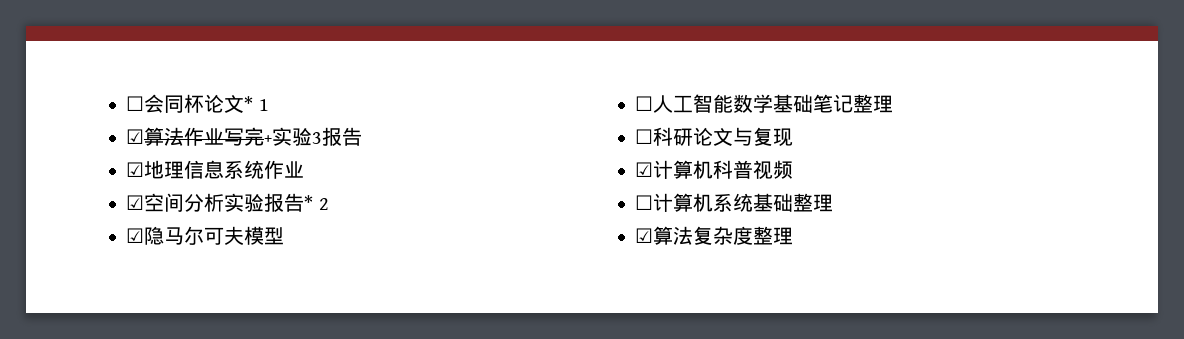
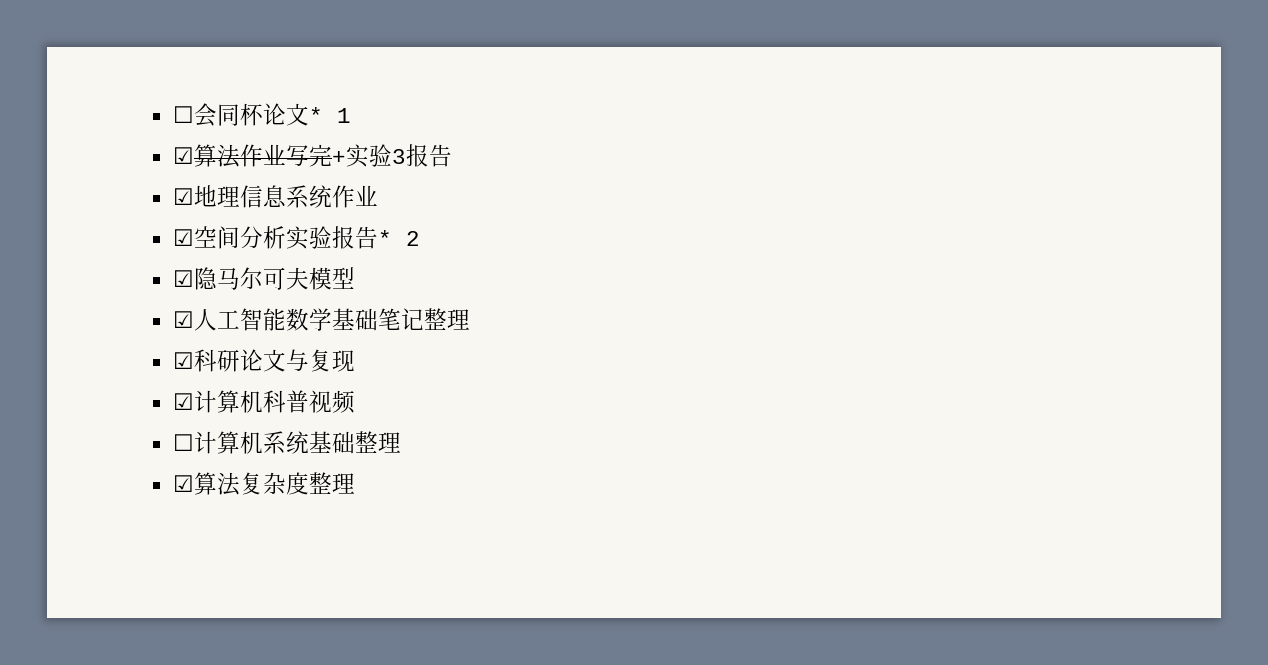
[635,96,654,111] ☐ -> [172,311,194,328] ☑
[635,129,654,144] ☐ -> [172,352,194,369] ☑

